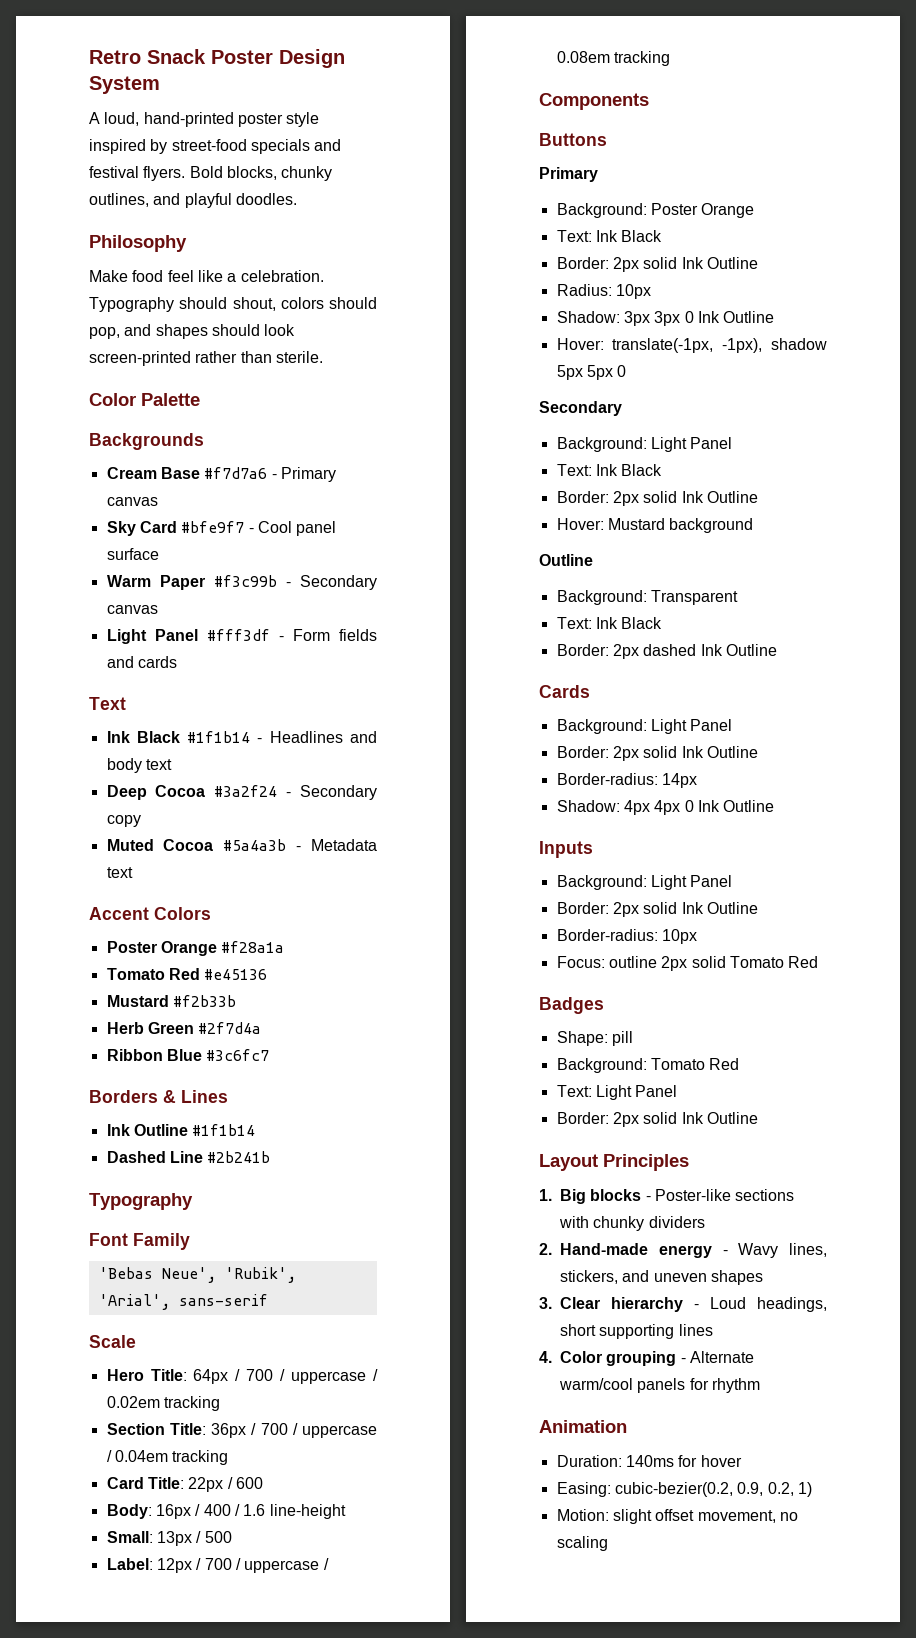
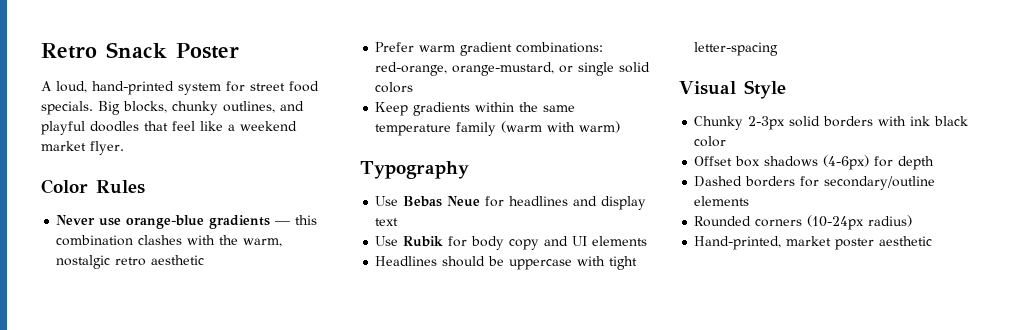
[279,49,345,68] [89,76,160,94] Design System -> (239, 51) none
[237,112,320,127] [89,139,342,154] [89,166,223,181] poster style inspired by street-food specials and festival flyers. Bold -> [178,81,319,95] [41,101,120,115] system for street food specials. Big
[235,193,297,205] [89,235,187,252] [89,270,324,282] [89,297,377,312] [89,324,296,339] [89,351,323,366] [89,393,200,406] [89,433,204,450] [106,467,336,482] [106,497,158,506] [106,521,337,536] [106,548,159,560] [106,575,377,590] [106,605,158,614] [106,629,377,644] [106,656,177,668] [89,697,126,710] [106,731,377,743] [106,758,172,773] [106,785,377,800] [106,815,141,827] [106,839,377,851] [106,867,133,878] [89,907,211,920] [106,941,285,956] [106,968,268,980] [106,995,236,1007] [106,1022,262,1034] [106,1049,270,1061] [89,1090,228,1103] [106,1124,256,1136] [106,1151,271,1163] [89,1193,193,1210] [89,1233,190,1250] [98,1267,296,1283] [98,1294,268,1310] [89,1335,136,1348] [106,1369,378,1384] [106,1396,220,1411] [106,1423,377,1438] [106,1450,229,1465] [106,1477,263,1492] [106,1504,346,1519] [106,1531,232,1546] [106,1558,329,1573] [556,51,670,66] [539,93,649,110] [539,133,607,146] [539,167,598,182] [556,203,755,218] [556,230,663,242] [556,257,758,272] [556,284,651,299] [556,311,775,326] [556,338,827,353] [556,365,627,380] [539,401,622,416] [556,437,733,452] [556,464,663,476] [556,491,758,506] [556,518,754,533] [539,554,593,566] [556,590,738,605] [556,617,663,629] [556,644,777,659] [539,685,590,698] [556,719,733,734] [556,746,758,761] [556,773,697,788] [556,800,775,815] [539,841,593,858] [556,875,733,890] [556,902,758,917] [556,929,697,944] [556,956,819,971] [539,997,604,1014] [556,1031,633,1046] [556,1058,740,1073] [556,1085,678,1100] [556,1112,758,1127] [539,1154,689,1171] [539,1189,795,1204] [559,1216,705,1231] [539,1243,827,1258] [560,1270,763,1285] [539,1297,827,1312] [560,1324,713,1339] [539,1351,754,1366] [559,1378,760,1393] [539,1420,627,1433] [556,1455,742,1467] [556,1482,812,1497] [556,1509,798,1524] [556,1536,608,1551] doodles. // Philosophy // Make food feel like a celebration. Typography should shout, colors should pop, and shapes should look screen-printed rather than sterile. // Color Palette // Backgrounds // Cream Base #f7d7a6 - Primary canvas // Sky Card #bfe9f7 - Cool panel surface // Warm Paper #f3c99b - Secondary canvas // Light Panel #fff3df - Form fields and cards // Text // Ink Black #1f1b14 - Headlines and body text // Deep Cocoa #3a2f24 - Secondary copy // Muted Cocoa #5a4a3b - Metadata text // Accent Colors // Poster Orange #f28a1a // Tomato Red #e45136 // Mustard #f2b33b // Herb Green #2f7d4a // Ribbon Blue #3c6fc7 // Borders & Lines // Ink Outline #1f1b14 // Dashed Line #2b241b // Typography // Font Family // 'Bebas Neue', 'Rubik', 'Arial', sans-serif // Scale // Hero Title: 64px / 700 / uppercase / 0.02em tracking // Section Title: 36px / 700 / uppercase / 0.04em tracking // Card Title: 22px / 600 // Body: 16px / 400 / 1.6 line-height // Small: 13px / 500 // Label: 12px / 700 / uppercase / 0.08em tracking // Components // Buttons // Primary // Background: Poster Orange // Text: Ink Black // Border: 2px solid Ink Outline // Radius: 10px // Shadow: 3px 3px 0 Ink Outline // Hover: translate(-1px, -1px), shadow 5px 5px 0 // Secondary // Background: Light Panel // Text: Ink Black // Border: 2px solid Ink Outline // Hover: Mustard background // Outline // Background: Transparent // Text: Ink Black // Border: 2px dashed Ink Outline // Cards // Background: Light Panel // Border: 2px solid Ink Outline // Border-radius: 14px // Shadow: 4px 4px 0 Ink Outline // Inputs // Background: Light Panel // Border: 2px solid Ink Outline // Border-radius: 10px // Focus: outline 2px solid Tomato Red // Badges // Shape: pill // Background: Tomato Red // Text: Light Panel // Border: 2px solid Ink Outline // Layout Principles // 1. Big blocks - Poster-like sections with chunky dividers // 2. Hand-made energy - Wavy lines, stickers, and uneven shapes // 3. Clear hierarchy - Loud headings, short supporting lines // 4. Color grouping - Alternate warm/cool panels for rhythm // Animation // Duration: 140ms for hover // Easing: cubic-bezier(0.2, 0.9, 0.2, 1) // Motion: slight offset movement, no scaling -> [90,121,297,132] [41,141,124,155] [41,179,145,194] [56,215,318,229] [56,235,283,247] [56,255,205,269] [375,42,604,56] [375,62,651,76] [375,82,414,93] [375,102,576,116] [375,121,621,136] [360,161,469,179] [375,196,647,210] [375,218,399,226] [375,236,648,250] [375,256,638,270] [694,42,779,56] [679,80,786,99] [694,116,969,130] [694,136,727,147] [694,155,935,170] [694,176,936,190] [694,196,750,206] [694,215,913,230] [694,236,933,250] doodles that feel like a weekend market flyer. // Color Rules // Never use orange-blue gradients — this combination clashes with the warm, nostalgic retro aesthetic // Prefer warm gradient combinations: red-orange, orange-mustard, or single solid colors // Keep gradients within the same temperature family (warm with warm) // Typography // Use Bebas Neue for headlines and display text // Use Rubik for body copy and UI elements // Headlines should be uppercase with tight letter-spacing // Visual Style // Chunky 2-3px solid borders with ink black color // Offset box shadows (4-6px) for depth // Dashed borders for secondary/outline elements // Rounded corners (10-24px radius) // Hand-printed, market poster aesthetic

